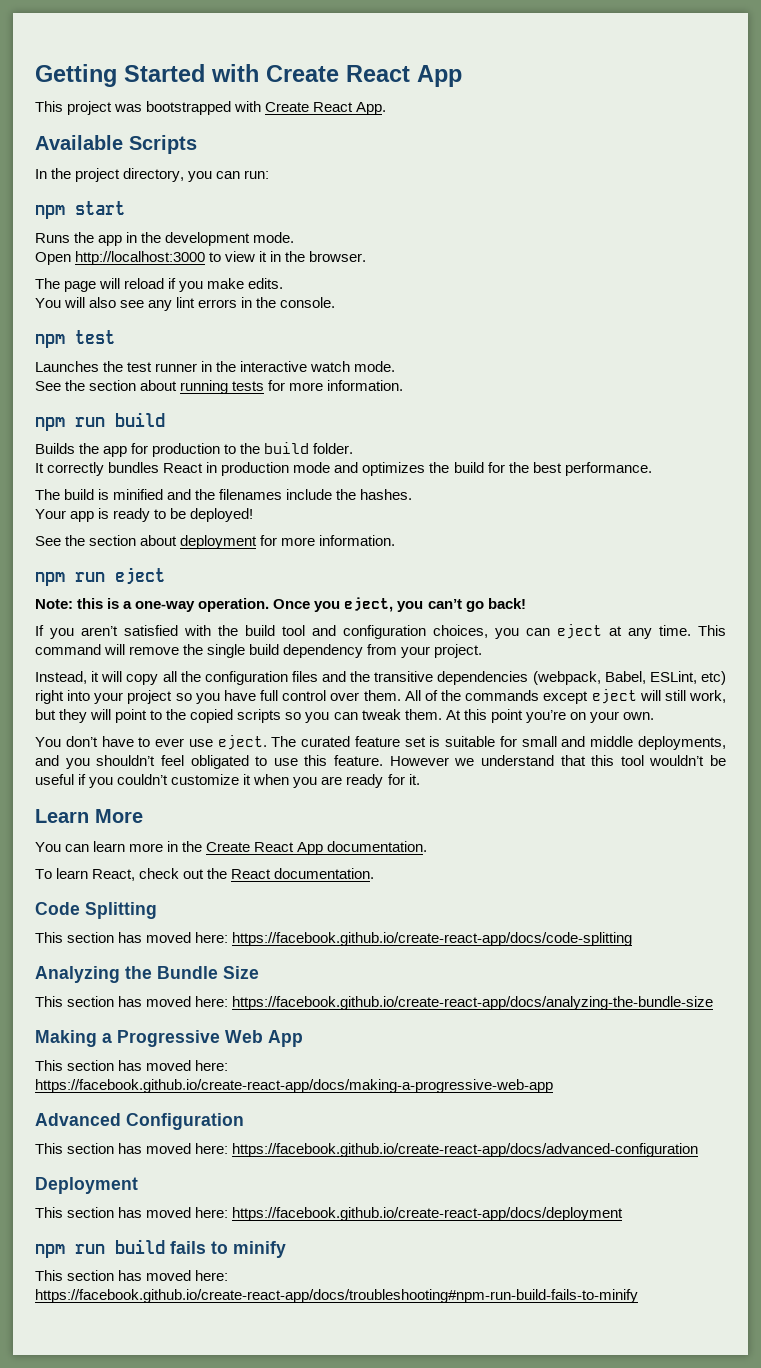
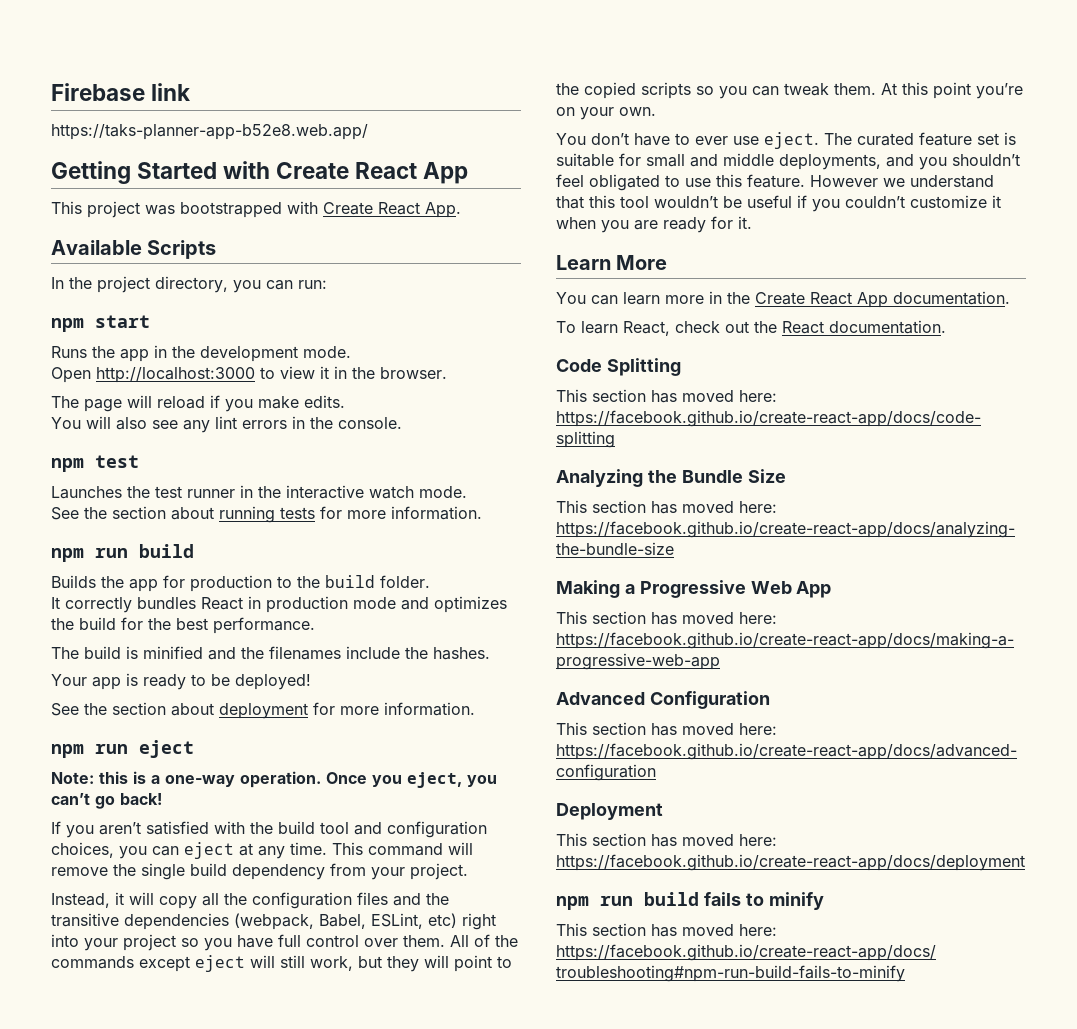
(35, 75) none -> [51,83,191,101] [51,124,368,140] Firebase link // https://taks-planner-app-b52e8.web.app/ //

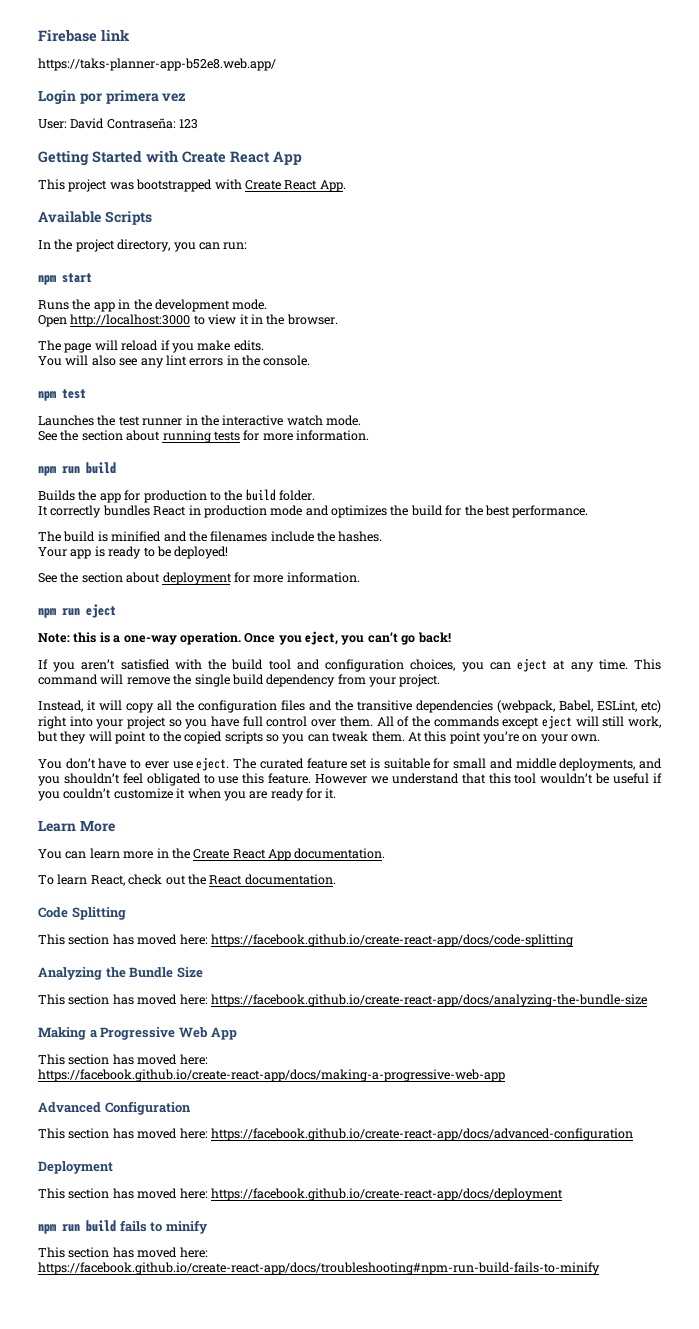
(368, 132) none -> [38,90,187,104] [38,118,199,129] // Login por primera vez // User: David Contraseña: 123

